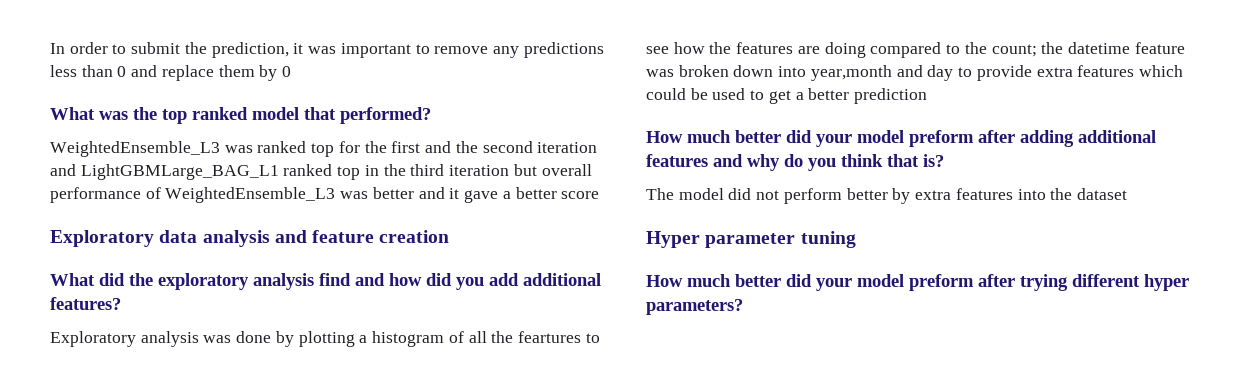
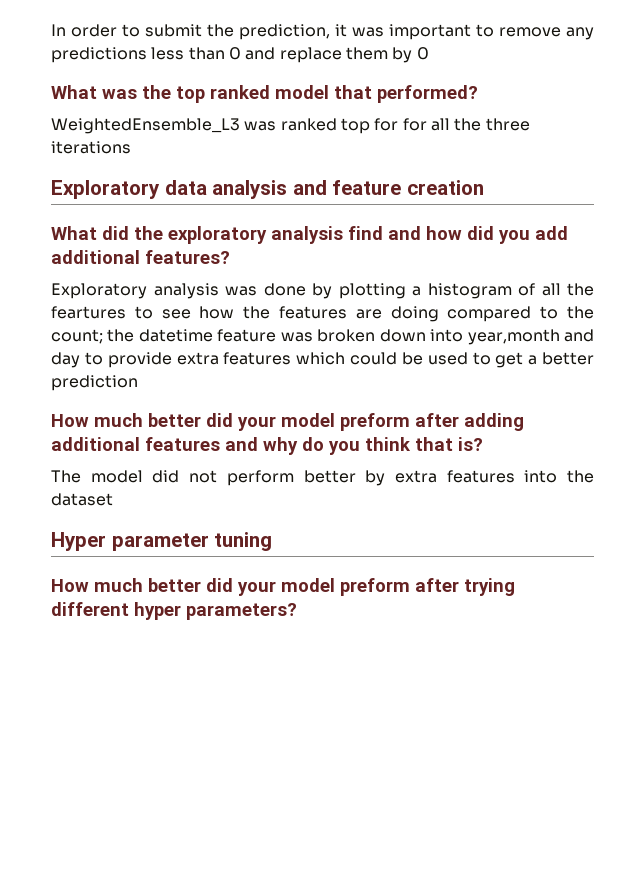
[364,141,598,153] [50,164,592,180] [50,187,600,203] the first and the second iteration and LightGBMLarge_BAG_L1 ranked top in the third iteration but overall performance of WeightedEnsemble_L3 was better and it gave a better score -> [402,118,530,131] [51,141,131,154] for all the three iterations

